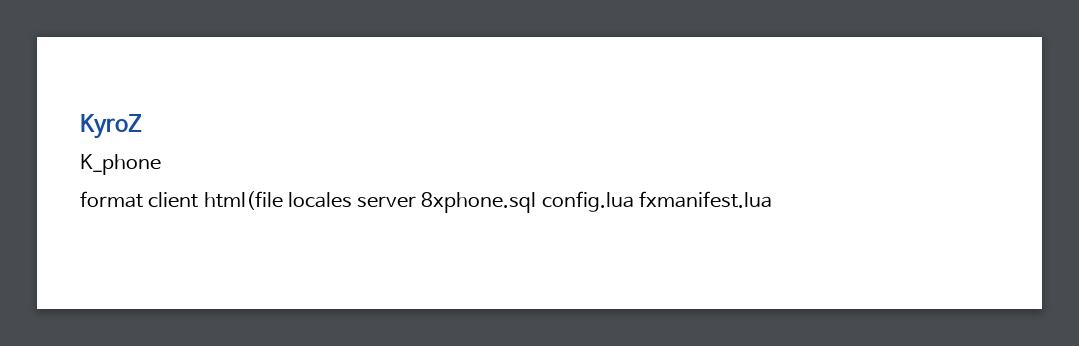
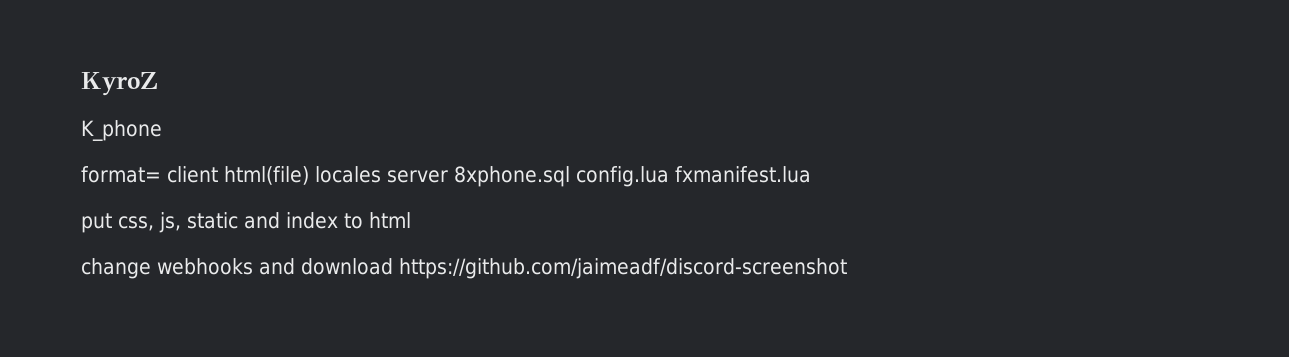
[80,191,283,210] format client html(file -> [81,166,309,185] format= client html(file)
(772, 199) none -> [81,212,411,233] [81,258,847,279] // put css, js, static and index to html // change webhooks and download https://github.com/jaimeadf/discord-screenshot

